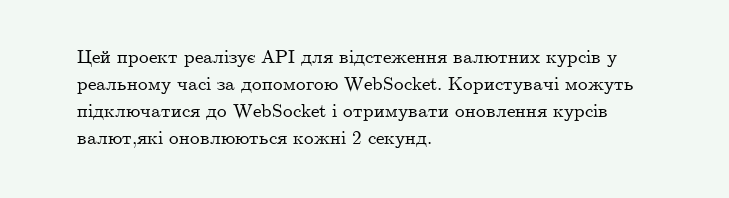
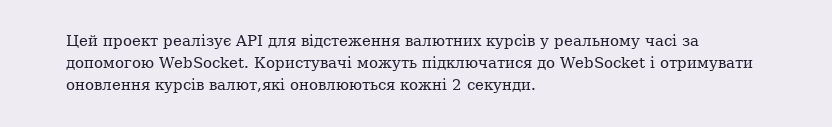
[368,136,432,148] секунд. -> [467,82,536,93] секунди.

